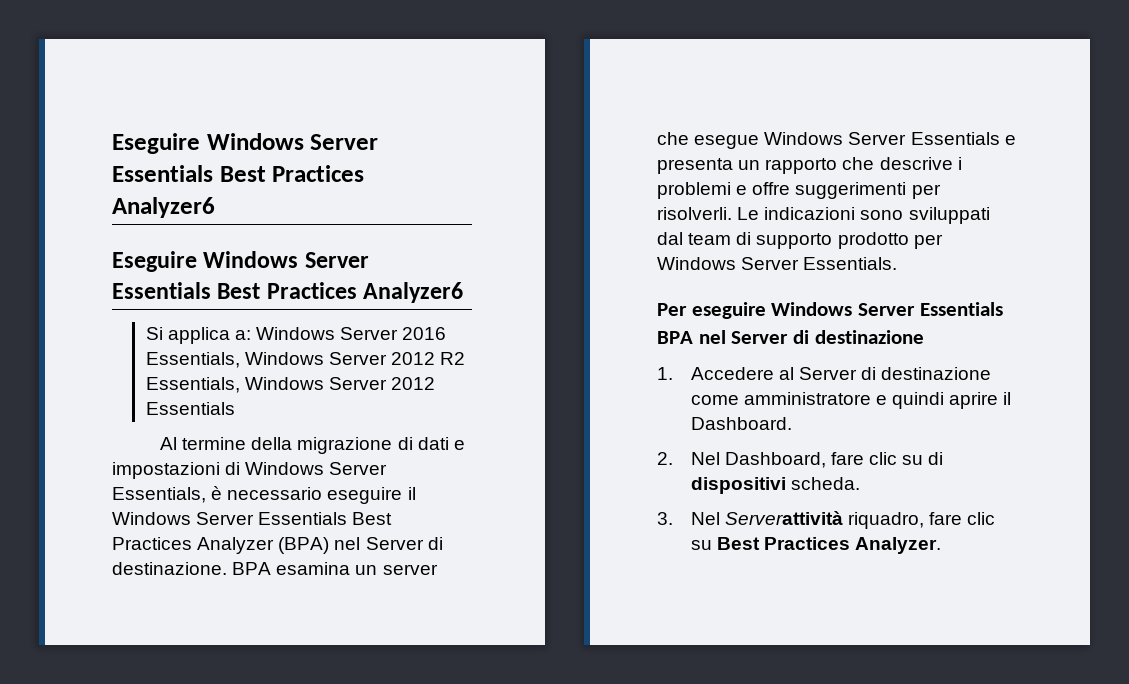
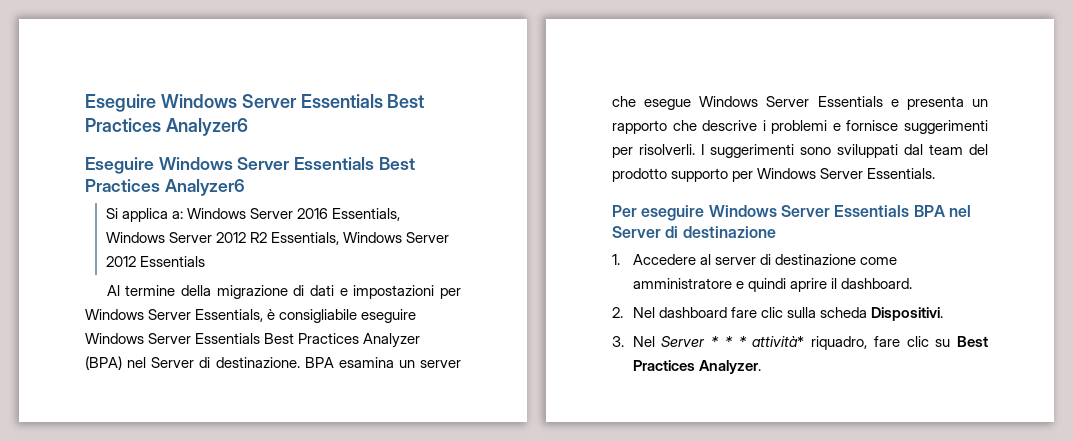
[225,462,241,475] di -> [440,288,461,299] per
[227,487,416,504] necessario eseguire il -> [279,309,417,323] consigliabile eseguire
[752,182,791,195] offre -> [846,120,899,131] fornisce
[737,207,856,220] Le indicazioni -> [701,144,794,158] I suggerimenti
[736,232,909,249] di supporto prodotto -> [969,144,988,155] [612,168,729,182] del prodotto supporto
[799,367,858,380] Server -> [714,257,756,265] server
[690,417,792,430] Dashboard. -> [840,278,912,289] dashboard.
[724,452,944,468] [690,477,860,494] [657,511,843,525] Dashboard, fare clic su di dispositivi scheda. // 3. Nel Serverattività -> [658,307,943,321] [612,336,805,347] dashboard fare clic sulla scheda Dispositivi. // 3. Nel Server * * * attività*

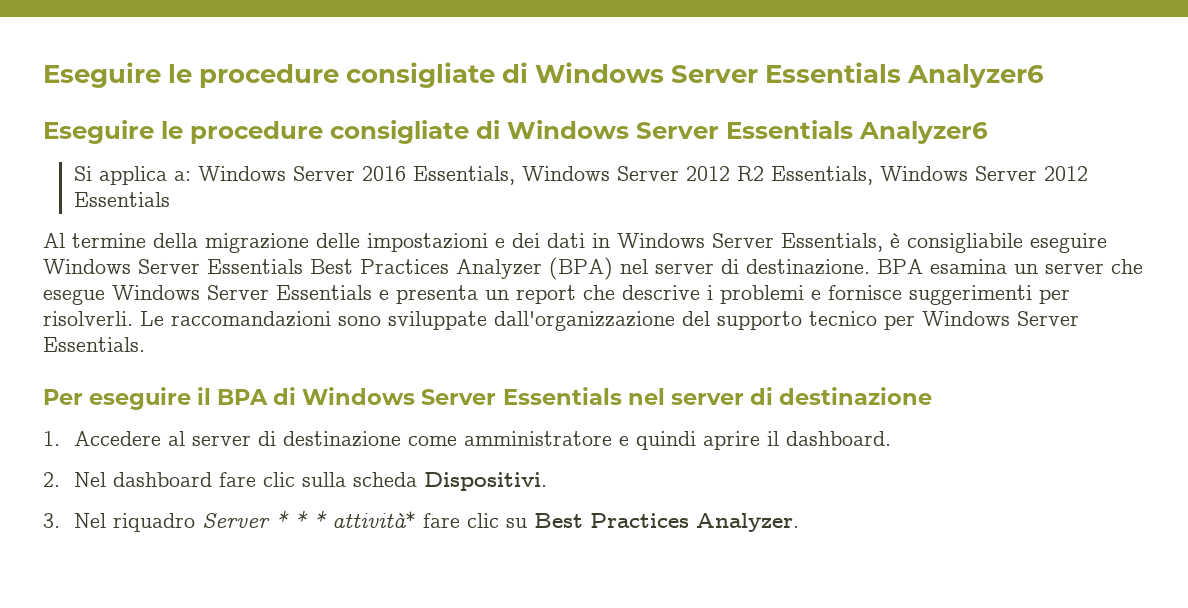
[85,94,425,112] [85,118,161,132] Eseguire Windows Server Essentials Best Practices -> [43,62,902,88] Eseguire le procedure consigliate di Windows Server Essentials
[158,157,415,170] [85,179,160,192] Windows Server Essentials Best Practices -> [161,120,853,144] le procedure consigliate di Windows Server Essentials
[293,285,461,299] di dati e impostazioni per -> [316,233,610,252] delle impostazioni e dei dati in
[151,357,195,368] Server -> [655,263,714,274] server
[612,120,667,134] rapporto -> [516,285,576,304] report
[701,144,988,158] [612,168,729,182] I suggerimenti sono sviluppati dal team del prodotto supporto -> [140,311,877,331] Le raccomandazioni sono sviluppate dall'organizzazione del supporto tecnico
[708,205,971,217] [612,226,661,238] Windows Server Essentials BPA nel Server -> [197,387,744,405] il BPA di Windows Server Essentials nel server
(655, 341) none -> [112,513,195,532] riquadro
[811,336,868,350] riquadro, -> (416, 519) none

